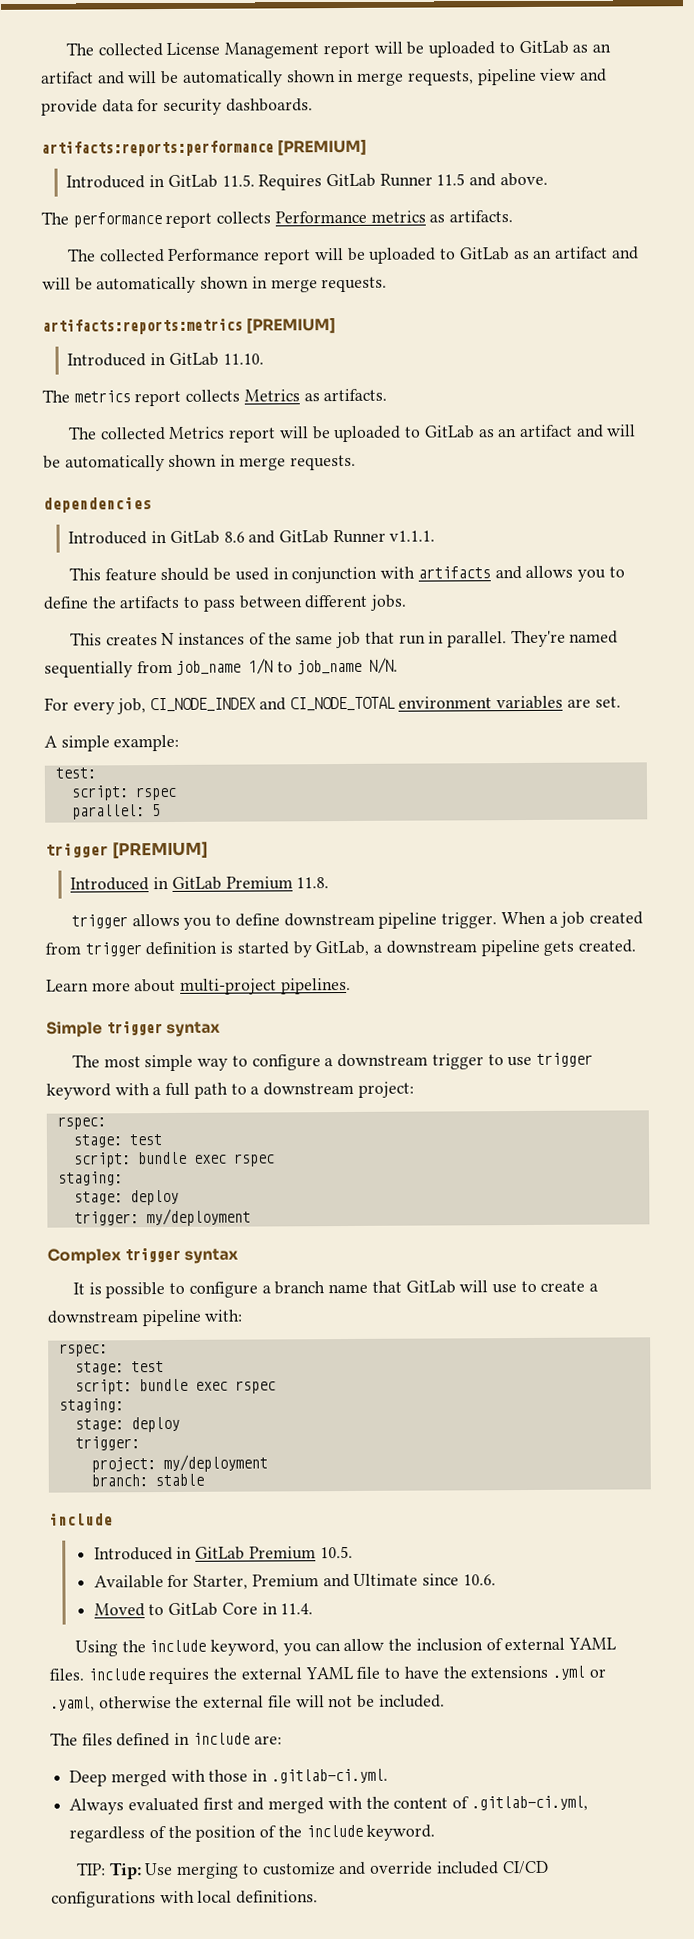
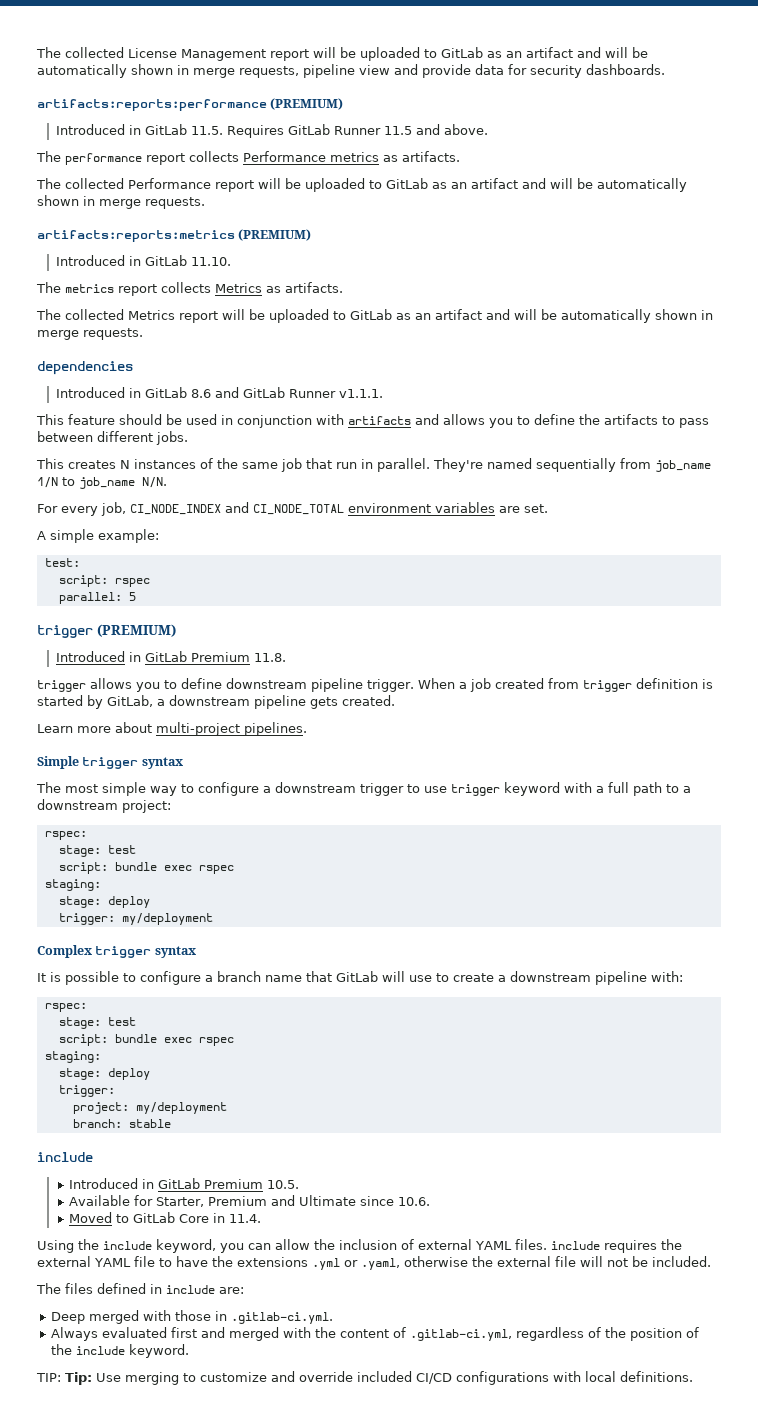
[277,138,368,156] [PREMIUM] -> [270,98,344,110] (PREMIUM)
[246,317,337,334] [PREMIUM] -> [238,229,312,241] (PREMIUM)
[112,841,209,860] [PREMIUM] -> [97,624,176,637] (PREMIUM)

